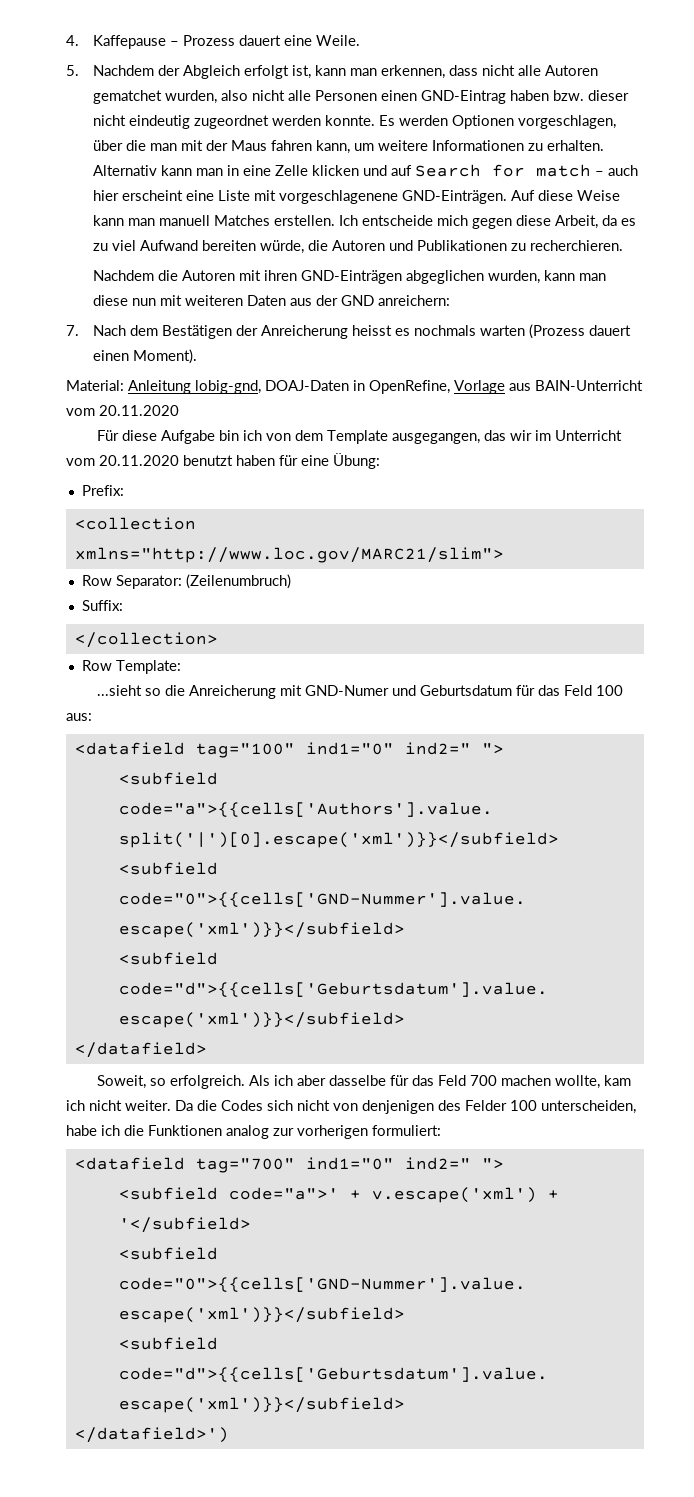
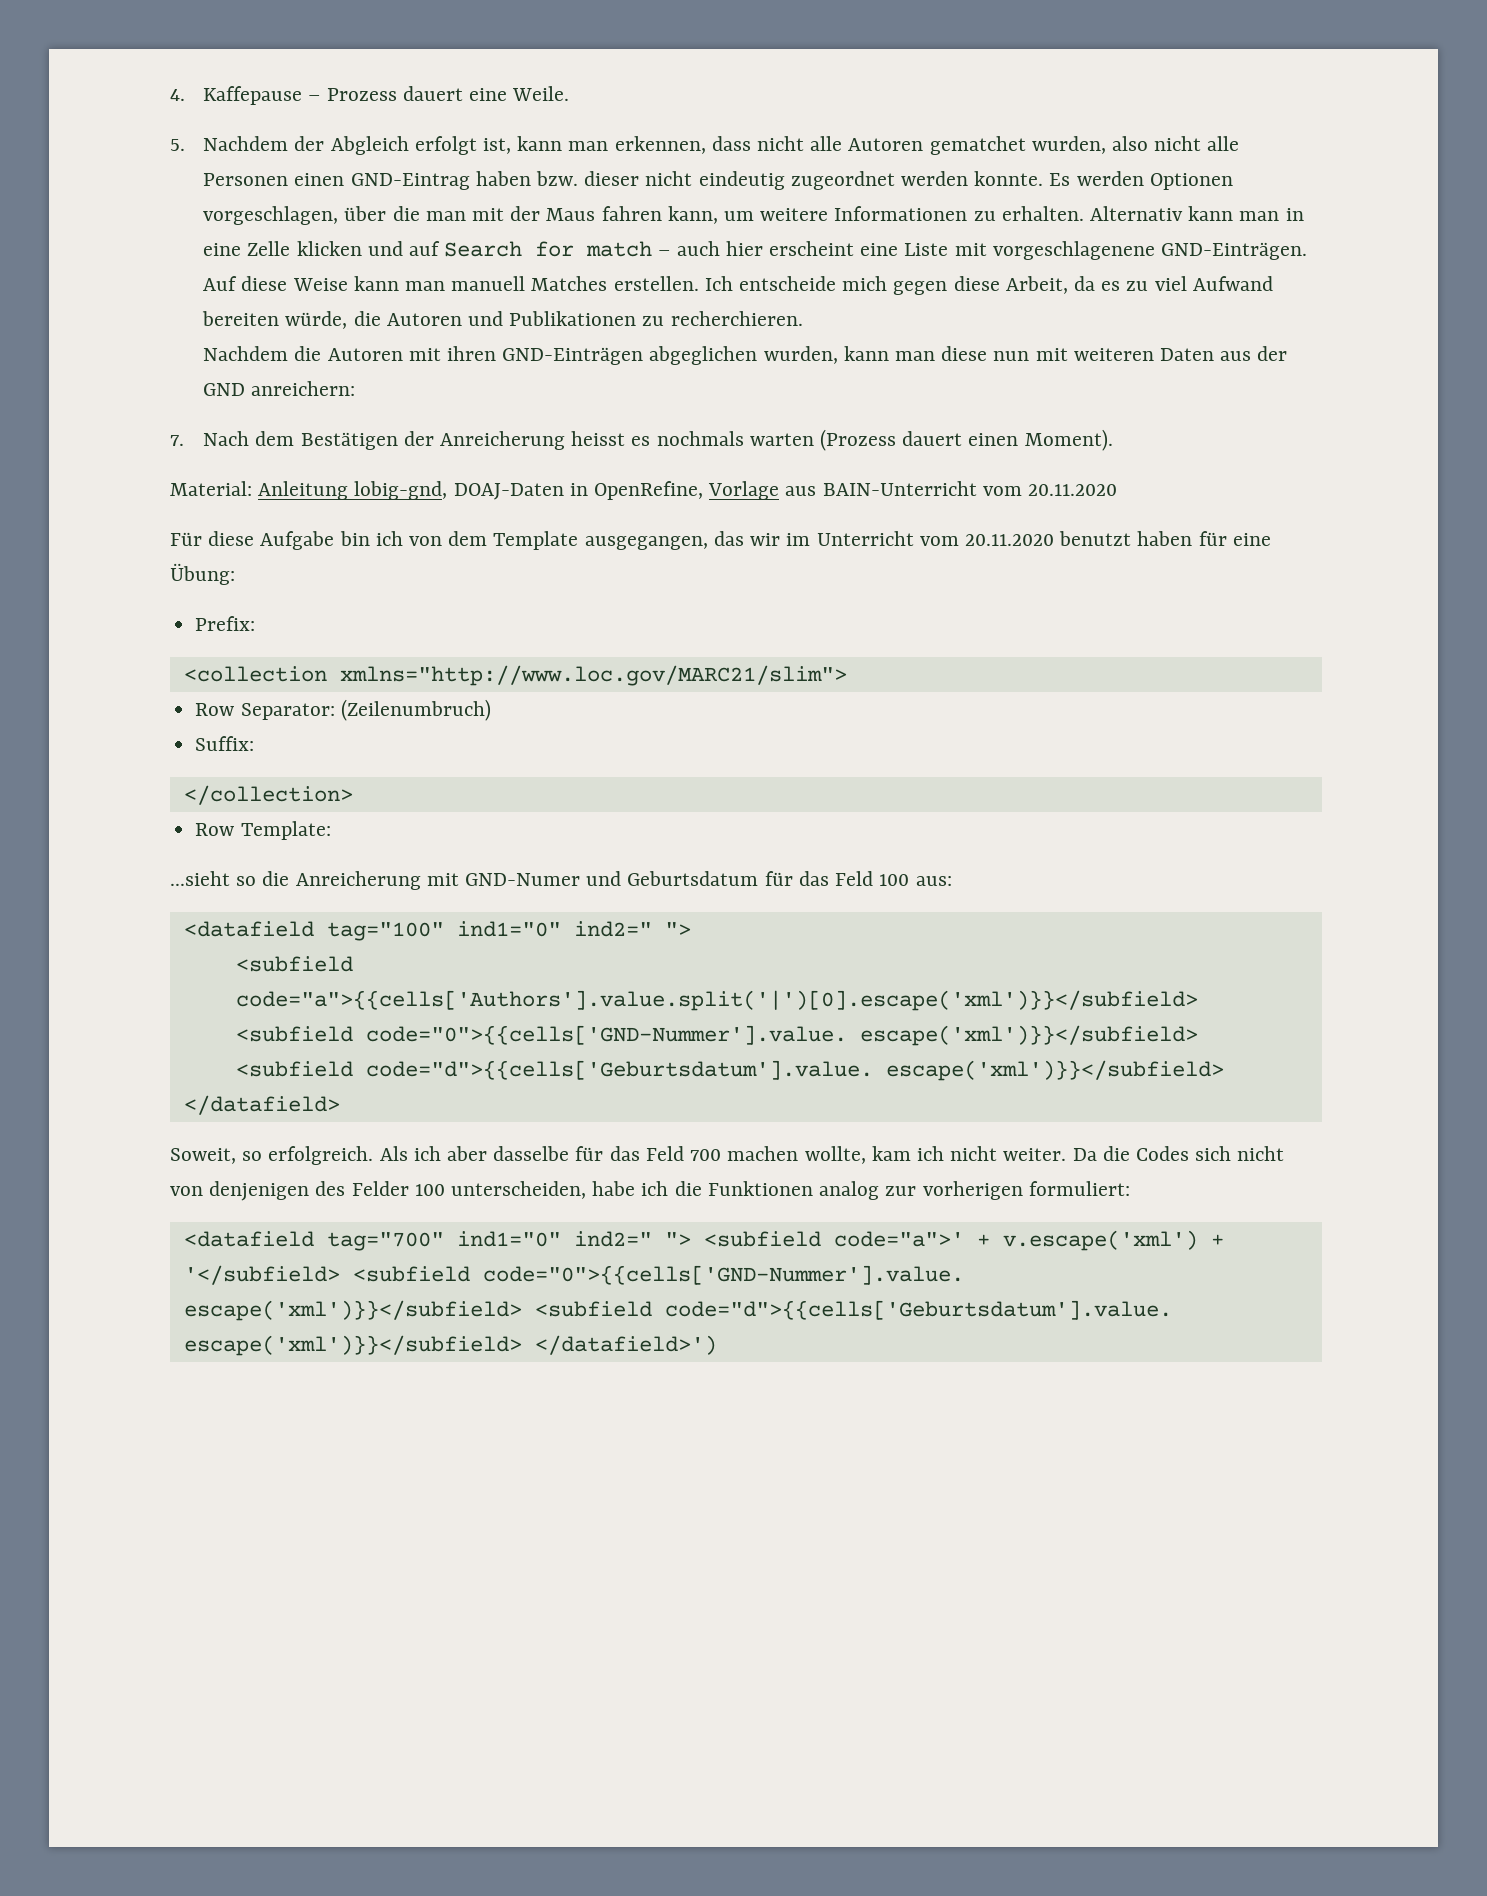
(504, 1163) // -> (691, 1239) none
[118,1247,218,1260] [118,1277,526,1292] [118,1307,405,1323] [118,1337,218,1350] [118,1367,548,1382] [118,1397,405,1413] // <subfield code="0">{{cells['GND-Nummer'].value. escape('xml')}}</subfield> // <subfield code="d">{{cells['Geburtsdatum'].value. escape('xml')}}</subfield> // -> [352,1265,964,1285] [183,1300,1172,1321] [183,1335,522,1356] <subfield code="0">{{cells['GND-Nummer'].value. escape('xml')}}</subfield> <subfield code="d">{{cells['Geburtsdatum'].value. escape('xml')}}</subfield>

